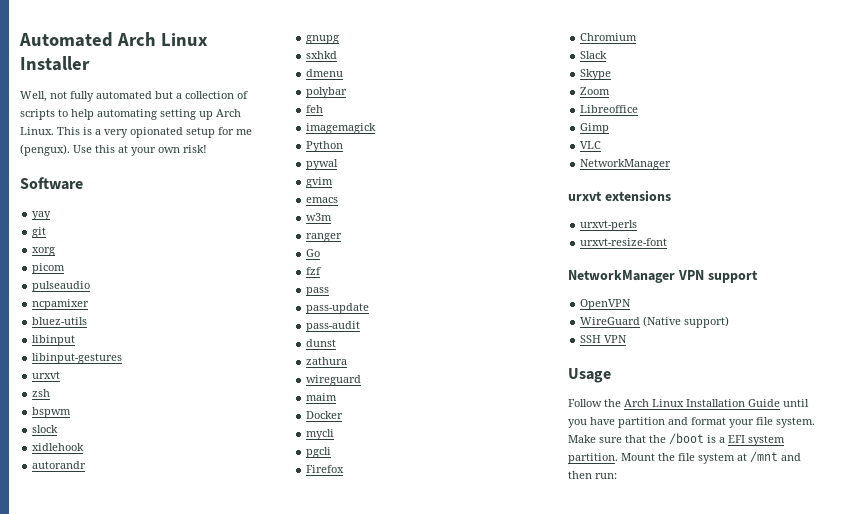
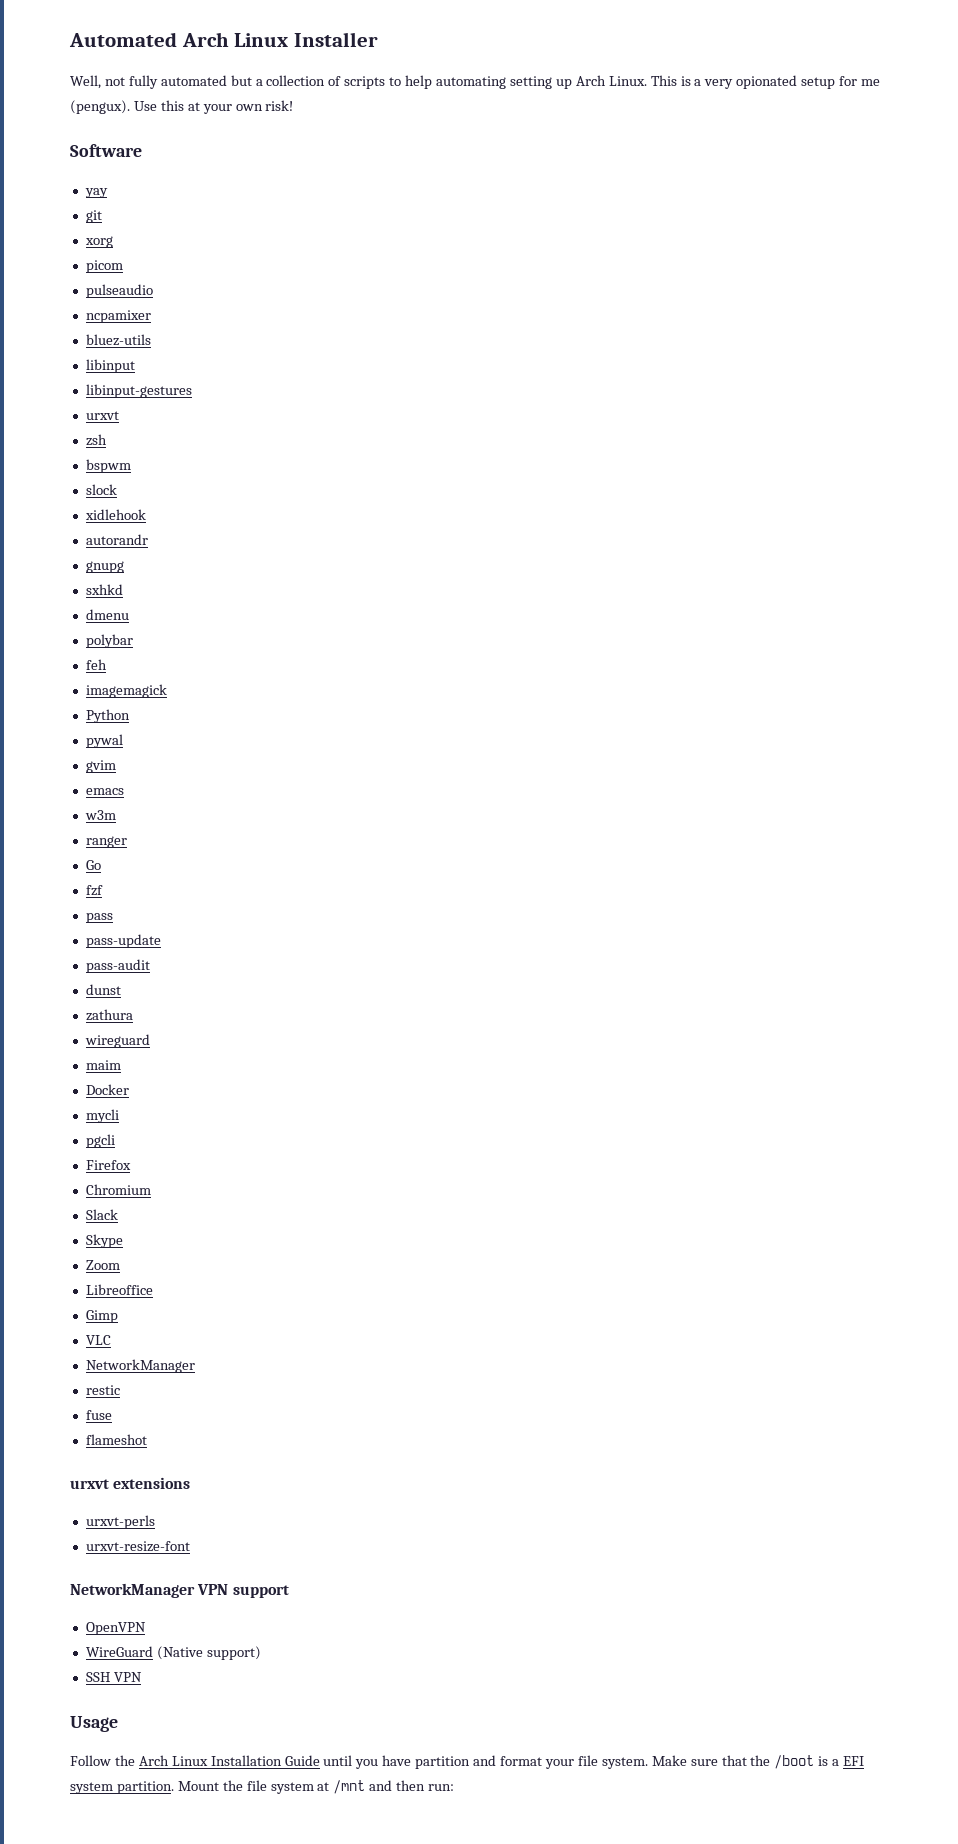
(672, 164) none -> [85,1385,120,1395] [85,1410,112,1420] [85,1434,147,1445] // restic // fuse // flameshot

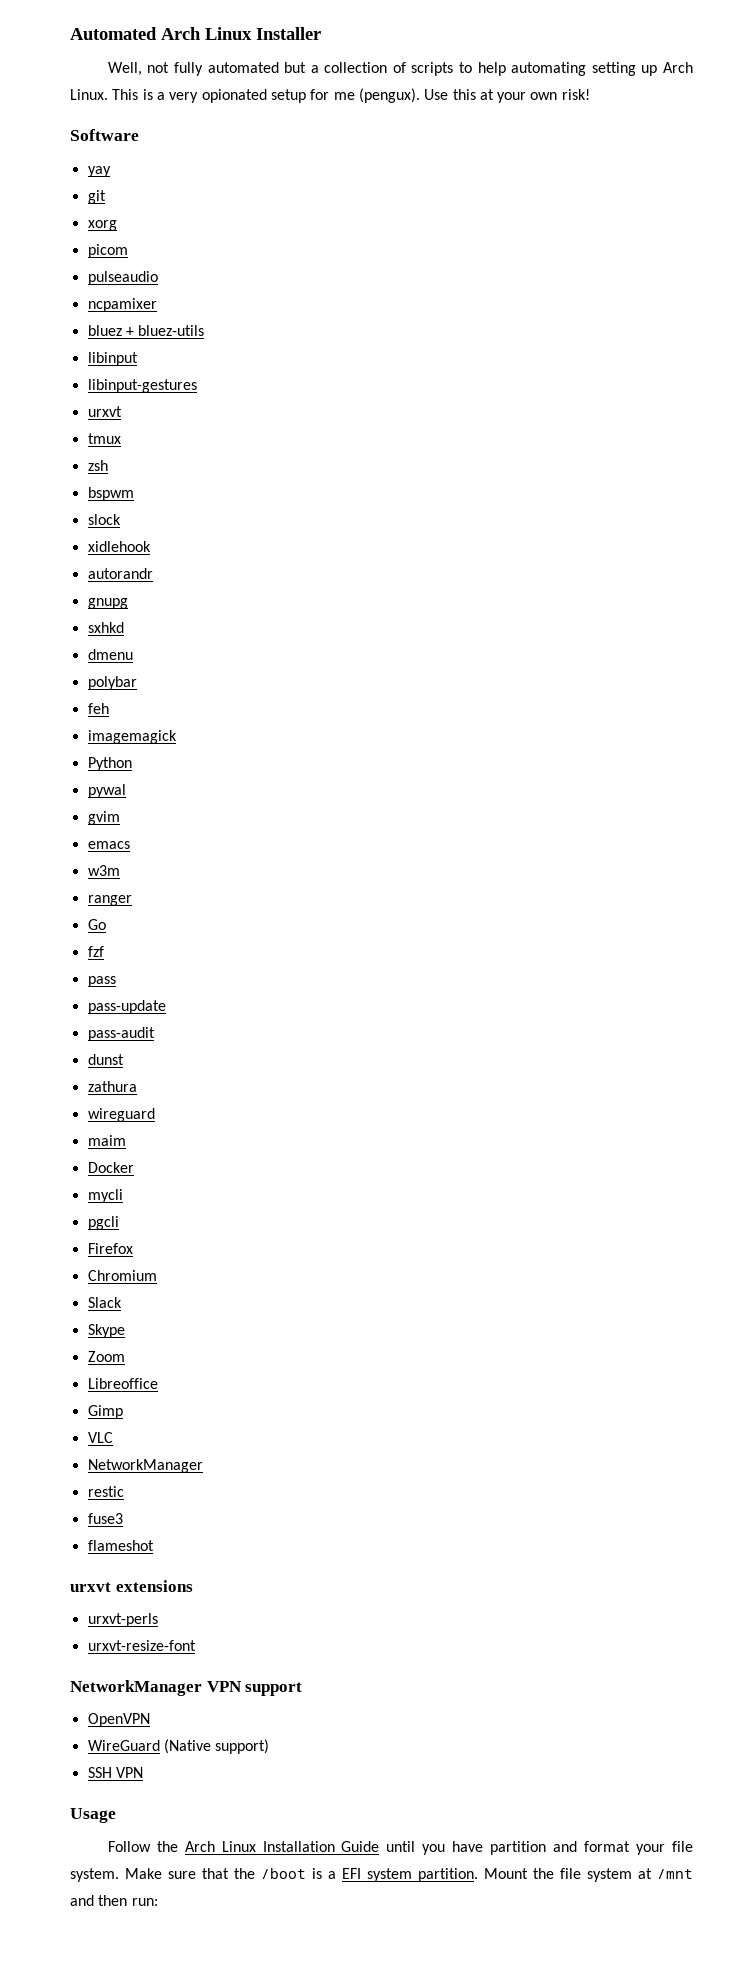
(151, 316) none -> [87,325,134,336] bluez +
(119, 415) none -> [87,433,121,444] // tmux
[85,1410,112,1420] fuse -> [87,1513,123,1524] fuse3

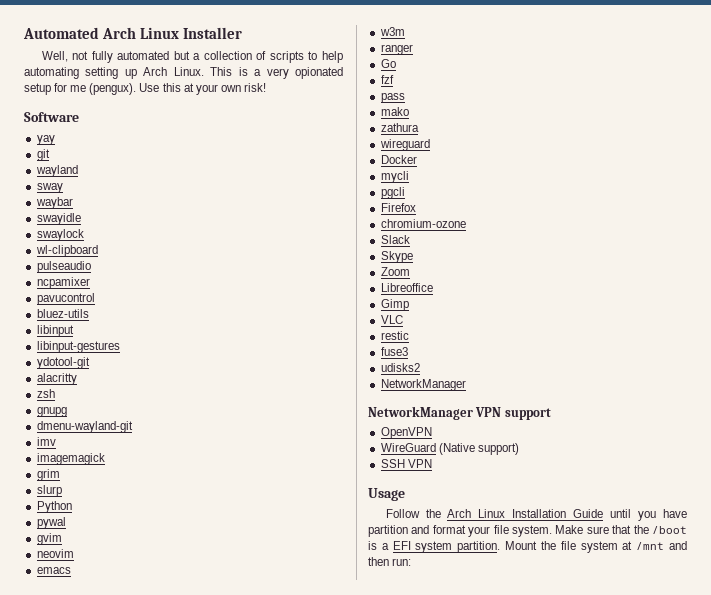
[87,220,117,231] [87,244,128,258] xorg // picom -> [35,165,78,177] [36,183,63,193] [35,197,73,209] [36,213,81,225] [36,229,84,241] [35,245,98,257] wayland // sway // waybar // swayidle // swaylock // wl-clipboard
[87,325,134,336] bluez + -> [36,293,95,305] pavucontrol //
[87,406,122,417] [87,433,121,444] urxvt // tmux -> [36,357,90,369] [36,373,77,385] ydotool-git // alacritty
[87,487,134,501] [87,514,121,525] [87,541,151,552] [87,568,153,579] [87,598,128,609] [87,622,124,633] [87,649,133,660] [87,676,137,690] [87,703,109,714] bspwm // slock // xidlehook // autorandr // gnupg // sxhkd // dmenu // polybar // feh -> [36,407,67,417] [36,421,133,433] [36,437,56,446] gnupg // dmenu-wayland-git // imv
(177, 737) none -> [36,469,60,481] [36,485,62,497] // grim // slurp
(120, 818) none -> [36,549,74,558] // neovim
[87,1000,166,1014] [87,1027,155,1041] [87,1054,124,1065] pass-update // pass-audit // dunst -> [380,107,409,116] mako
[87,1135,126,1146] // maim -> (430, 145) none
[87,1270,157,1281] Chromium -> [380,219,466,228] chromium-ozone
[87,1459,203,1473] // NetworkManager -> (403, 319) none
[87,1540,154,1551] [70,1580,193,1592] [87,1613,158,1627] [87,1640,196,1651] flameshot // urxvt extensions // urxvt-perls // urxvt-resize-font -> [380,363,420,372] [380,379,466,391] udisks2 // NetworkManager

